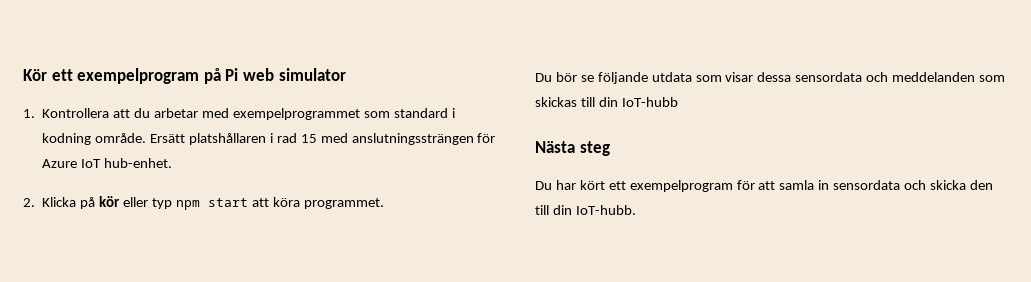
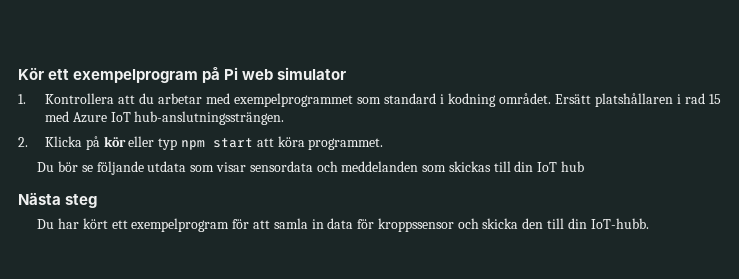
[95,133,147,143] område. -> [499,93,552,104] området.
[351,133,496,145] anslutningssträngen för -> (70, 116) none
[104,158,173,168] hub-enhet. -> [134,111,285,125] hub-anslutningssträngen.
[757,72,792,82] dessa -> (246, 167) none
[621,97,678,107] IoT-hubb -> [537,161,584,172] IoT hub
[833,180,901,190] sensordata -> [327,218,454,232] data för kroppssensor

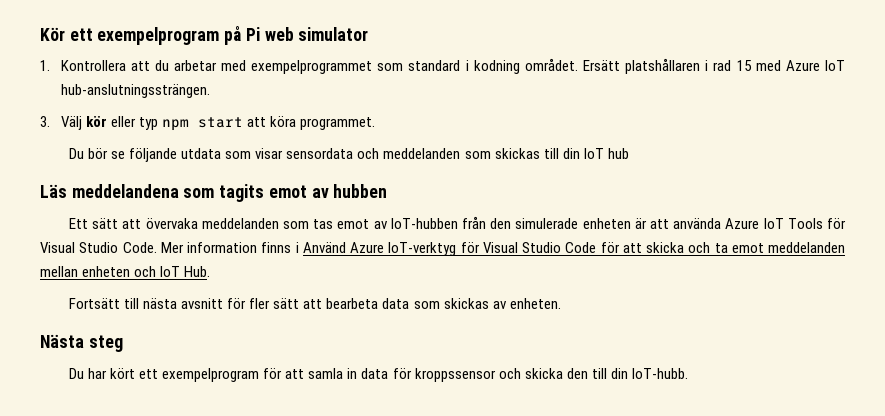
[18,136,100,150] 2. Klicka på -> [40,116,82,130] 3. Välj
(584, 166) none -> [40,184,388,202] [69,216,846,229] [40,242,845,256] [40,266,211,277] [69,298,561,309] // Läs meddelandena som tagits emot av hubben // Ett sätt att övervaka meddelanden som tas emot av IoT-hubben från den simulerade enheten är att använda Azure IoT Tools för Visual Studio Code. Mer information finns i Använd Azure IoT-verktyg för Visual Studio Code för att skicka och ta emot meddelanden mellan enheten och IoT Hub. // Fortsätt till nästa avsnitt för fler sätt att bearbeta data som skickas av enheten.

